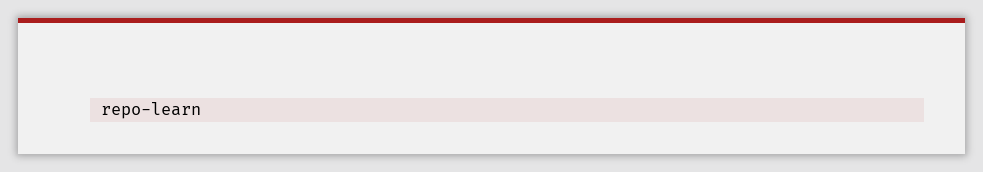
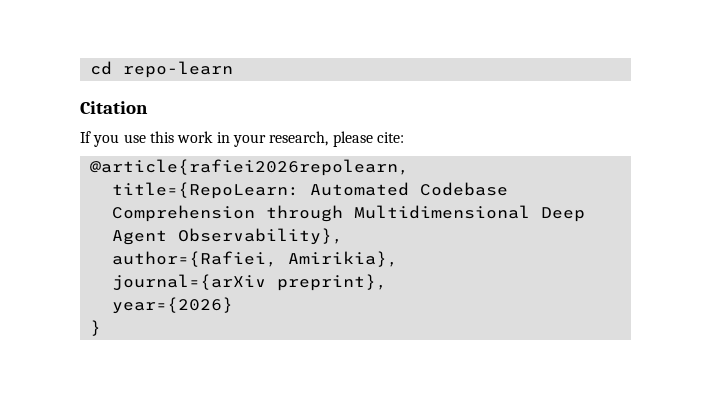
(100, 110) none -> [89,61,112,75] cd
(201, 110) none -> [80,101,148,114] [80,131,404,147] [89,159,409,176] [111,182,508,199] [111,205,585,222] [111,228,343,245] [111,251,398,267] [111,274,387,291] [111,297,233,314] [89,320,101,336] // Citation // If you use this work in your research, please cite: // @article{rafiei2026repolearn, // title={RepoLearn: Automated Codebase Comprehension through Multidimensional Deep Agent Observability}, // author={Rafiei, Amirikia}, // journal={arXiv preprint}, // year={2026} // }

